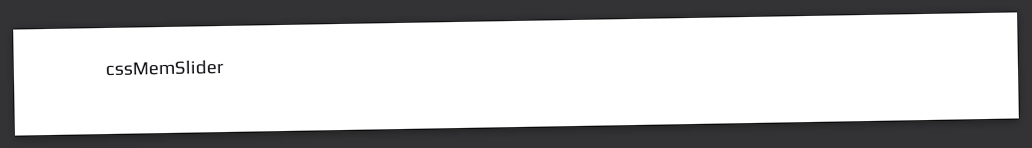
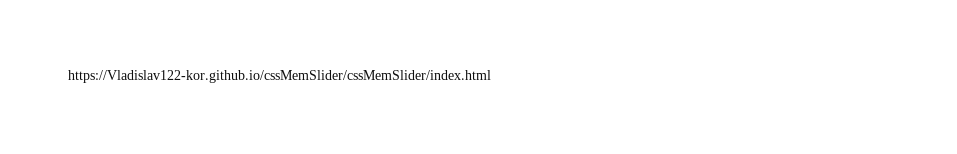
[105,59,224,77] cssMemSlider -> [68,70,491,83] https://Vladislav122-kor.github.io/cssMemSlider/cssMemSlider/index.html

